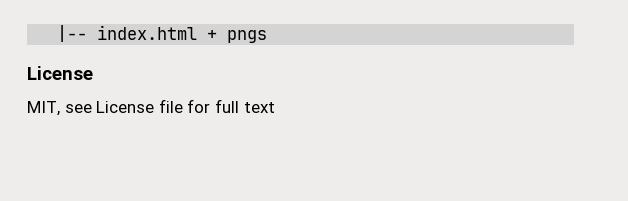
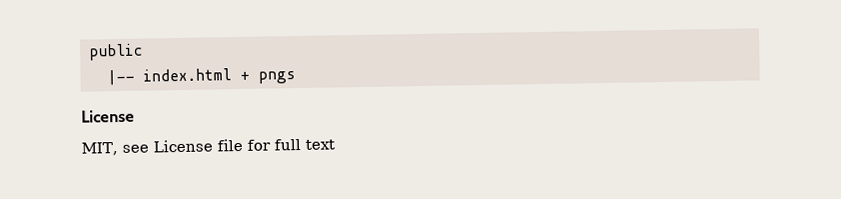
(57, 33) none -> [88,43,143,61] public //

